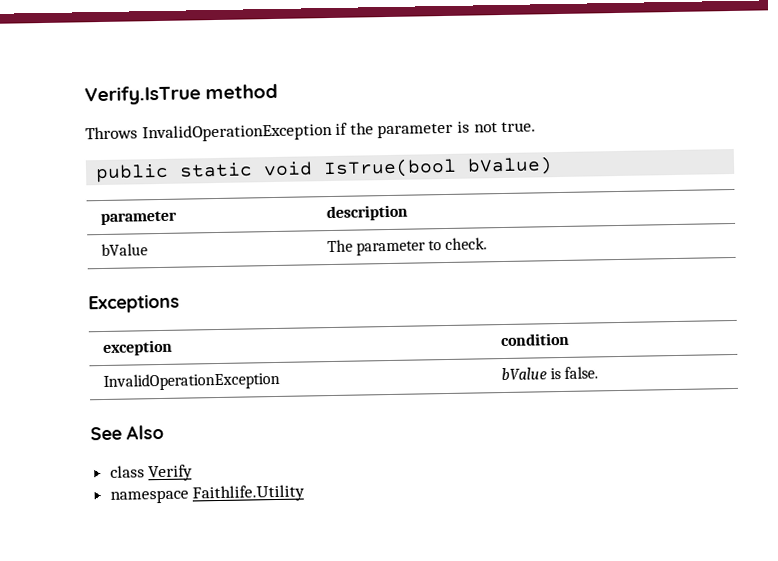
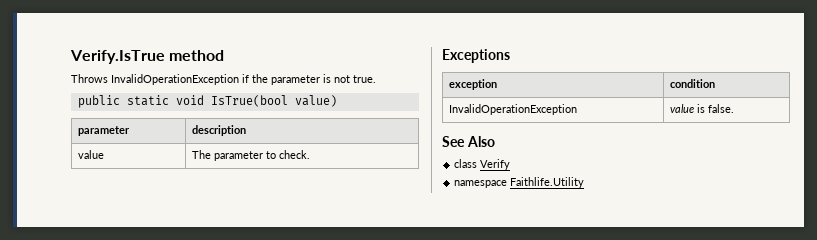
[467,156,554,176] bValue) -> [294,95,337,107] value)
[100,243,148,257] bValue -> [78,150,105,159] value
[500,367,547,381] bValue -> [670,104,695,113] value

